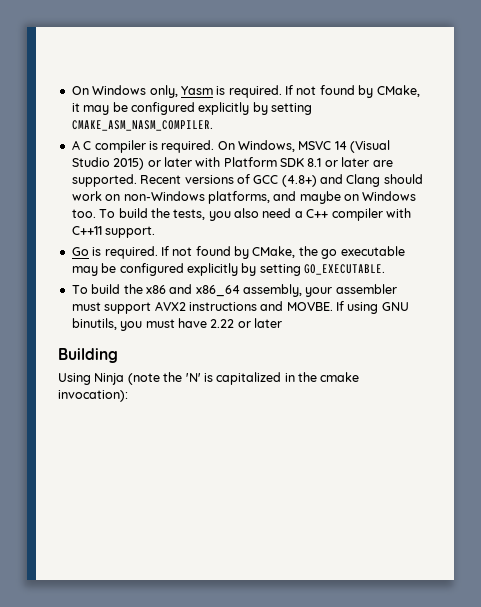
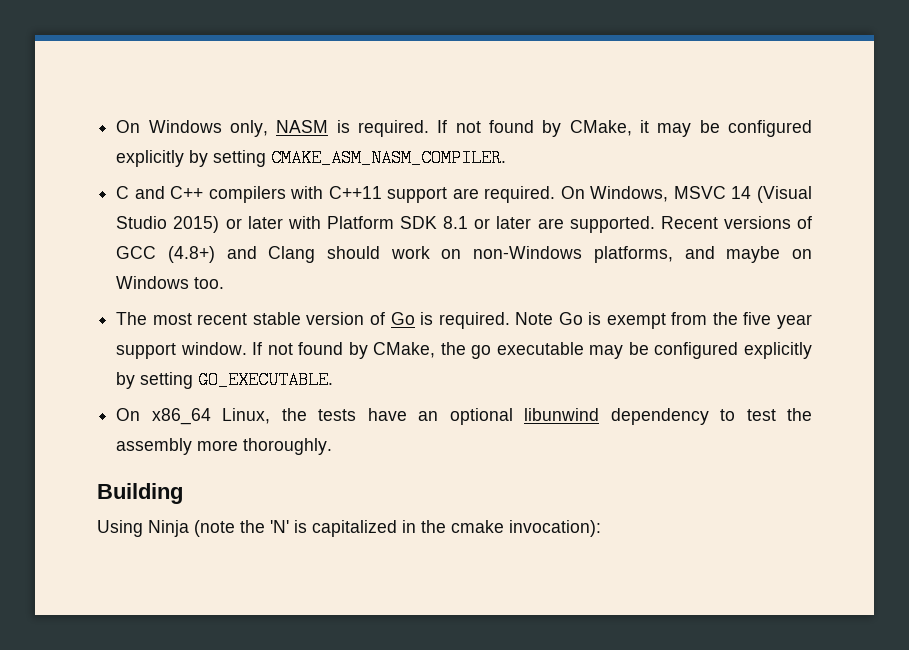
[180,86,213,95] Yasm -> [276,120,329,133] NASM
[71,140,158,153] A C compiler is -> [116,186,479,203] C and C++ compilers with C++11 support are
[99,208,411,221] [71,226,156,238] [71,246,158,259] To build the tests, you also need a C++ compiler with C++11 support. // Go is required. -> [116,312,812,329] [116,342,247,359] // The most recent stable version of Go is required. Note Go is exempt from the five year support window.
[71,284,397,297] [71,301,409,314] [71,318,282,331] To build the x86 and x86_64 assembly, your assembler must support AVX2 instructions and MOVBE. If using GNU binutils, you must have 2.22 or later -> [116,408,812,425] [116,438,333,455] On x86_64 Linux, the tests have an optional libunwind dependency to test the assembly more thoroughly.

